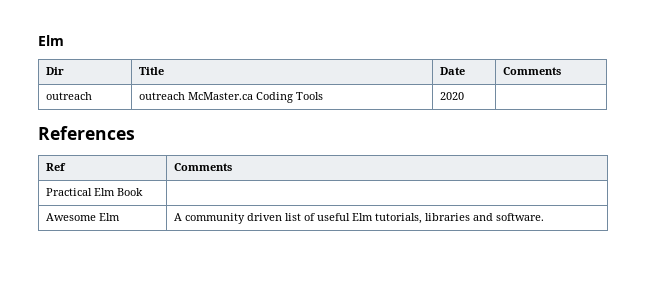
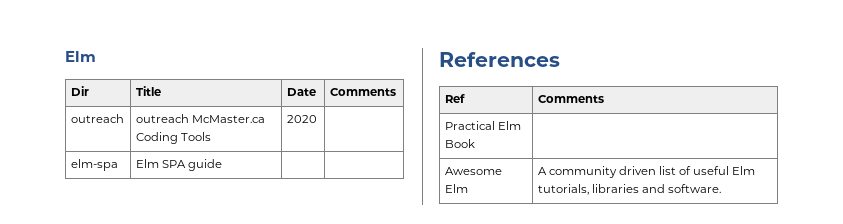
(465, 96) none -> [70,159,118,171] [135,159,223,171] // elm-spa | Elm SPA guide | |

